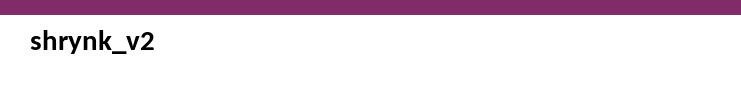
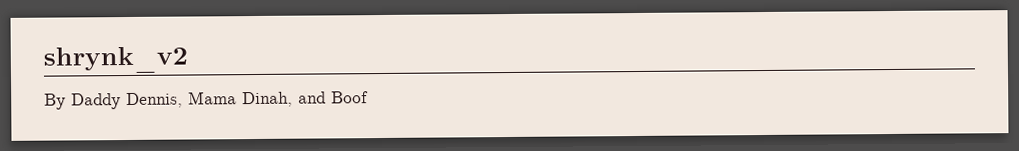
(155, 42) none -> [44,91,369,110] // By Daddy Dennis, Mama Dinah, and Boof

